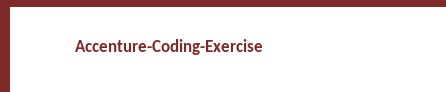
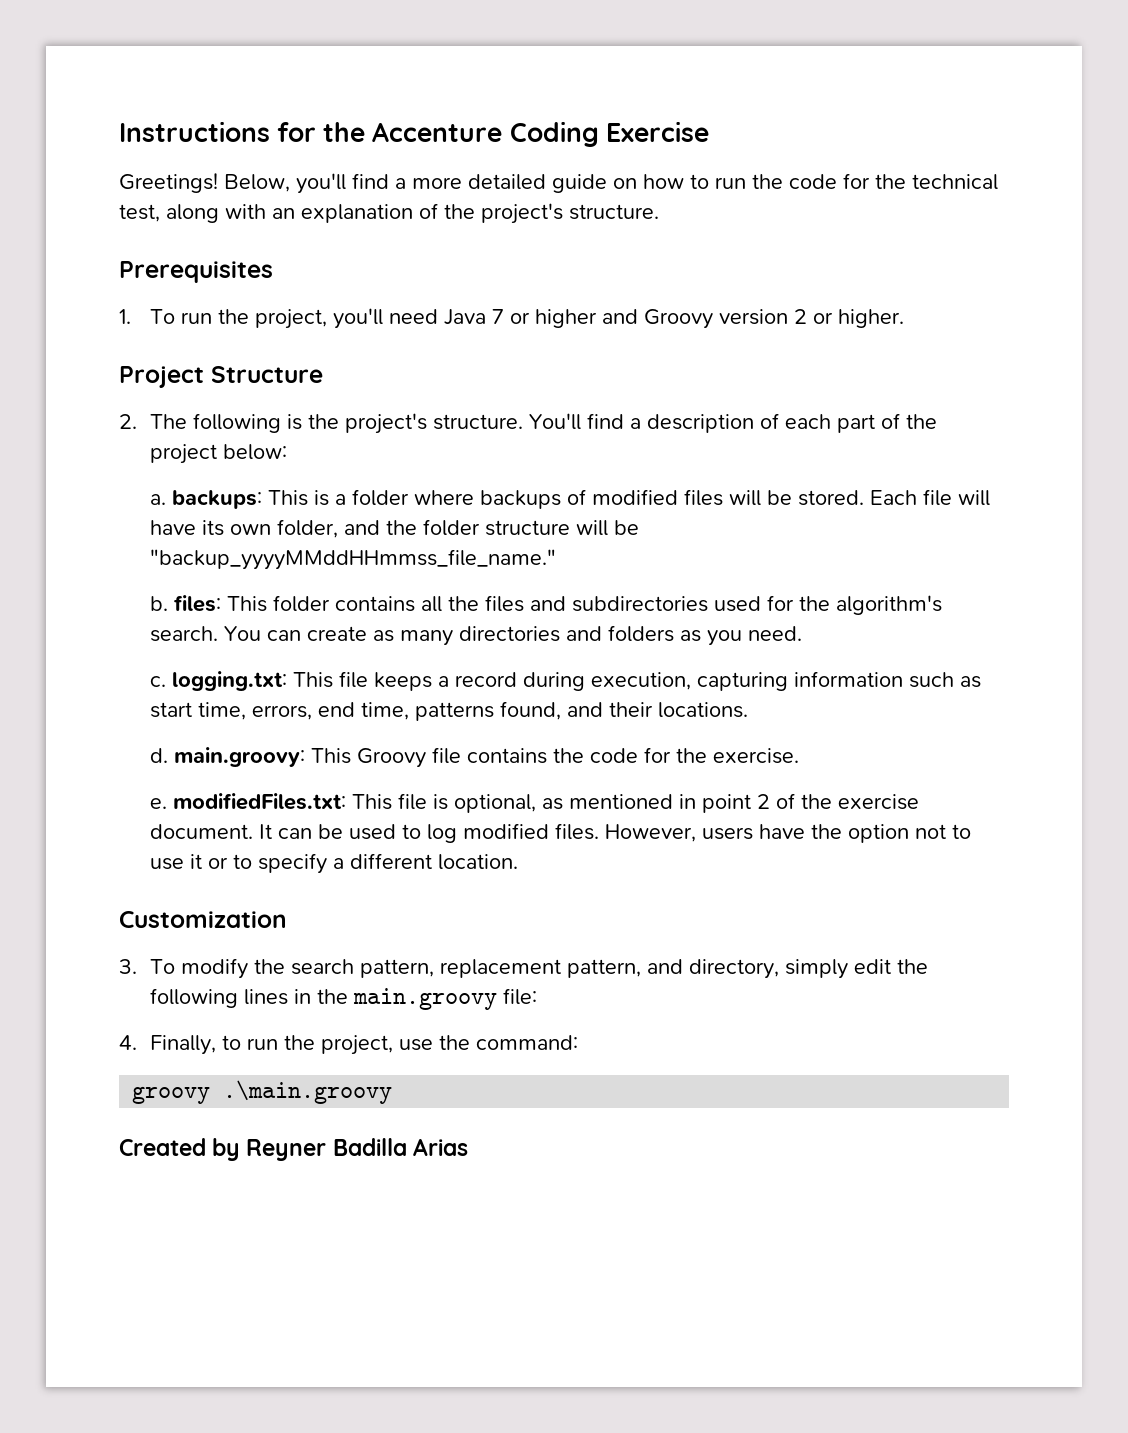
[75,39,263,55] Accenture-Coding-Exercise -> [119,121,709,147] [119,173,998,194] [119,203,659,224] [119,261,273,283] [119,308,905,329] [119,366,323,388] [119,413,938,434] [150,444,288,464] [150,489,991,509] [150,519,640,538] [150,549,557,570] [150,595,943,615] [150,625,803,646] [150,671,982,691] [150,701,749,721] [150,747,800,768] [150,793,920,813] [150,823,972,843] [150,853,519,874] [119,911,287,928] [119,958,929,979] [150,988,538,1010] [119,1035,579,1055] [132,1080,393,1104] [119,1138,468,1161] Instructions for the Accenture Coding Exercise // Greetings! Below, you'll find a more detailed guide on how to run the code for the technical test, along with an explanation of the project's structure. // Prerequisites // 1. To run the project, you'll need Java 7 or higher and Groovy version 2 or higher. // Project Structure // 2. The following is the project's structure. You'll find a description of each part of the project below: // a. backups: This is a folder where backups of modified files will be stored. Each file will have its own folder, and the folder structure will be "backup_yyyyMMddHHmmss_file_name." // b. files: This folder contains all the files and subdirectories used for the algorithm's search. You can create as many directories and folders as you need. // c. logging.txt: This file keeps a record during execution, capturing information such as start time, errors, end time, patterns found, and their locations. // d. main.groovy: This Groovy file contains the code for the exercise. // e. modifiedFiles.txt: This file is optional, as mentioned in point 2 of the exercise document. It can be used to log modified files. However, users have the option not to use it or to specify a different location. // Customization // 3. To modify the search pattern, replacement pattern, and directory, simply edit the following lines in the main.groovy file: // 4. Finally, to run the project, use the command: // groovy .\main.groovy // Created by Reyner Badilla Arias

